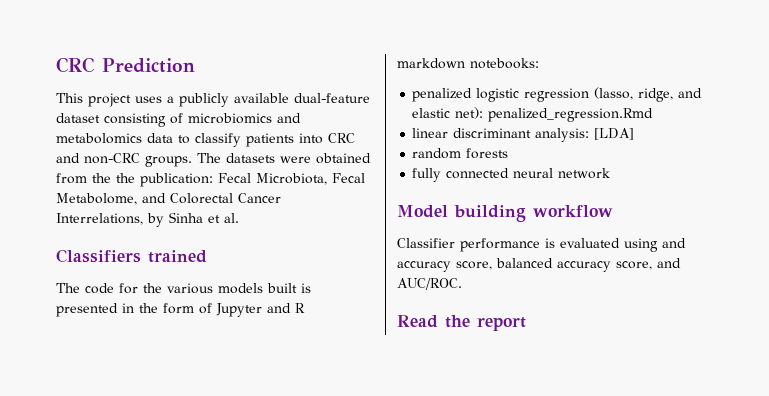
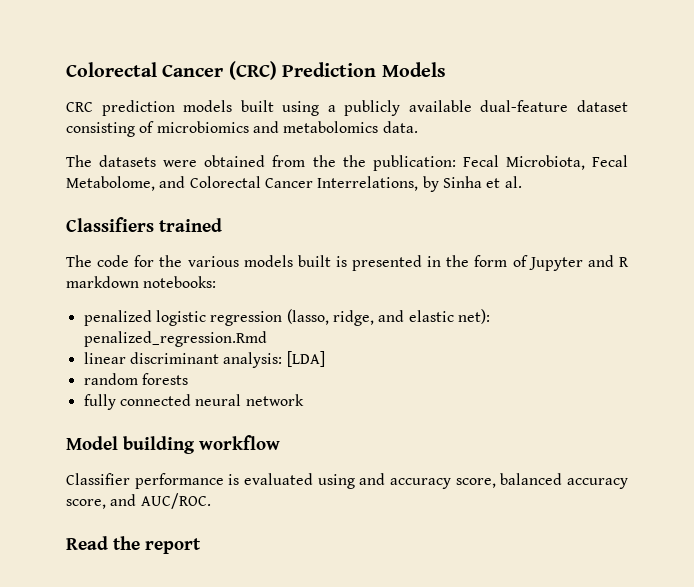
[56,57,195,73] [56,93,162,107] CRC Prediction // This project uses -> [66,61,446,80] [66,100,320,116] Colorectal Cancer (CRC) Prediction Models // CRC prediction models built using
[147,133,355,147] [56,153,192,167] data to classify patients into CRC and non-CRC groups. -> [382,121,418,133] data. //

